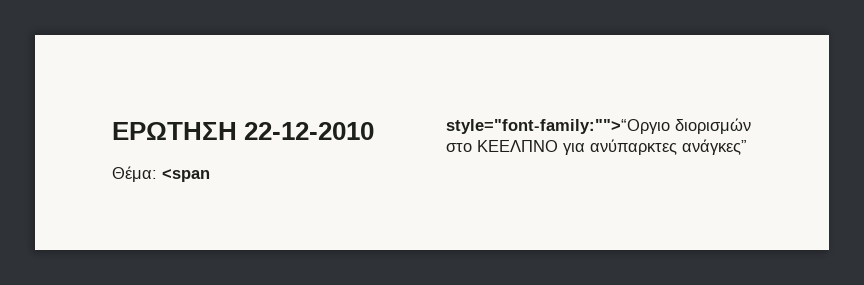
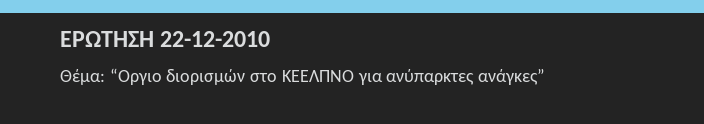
[162,169,210,182] [446,119,670,134] <span style="font-family:"">“Οργιο -> [109,68,162,85] “Οργιο

